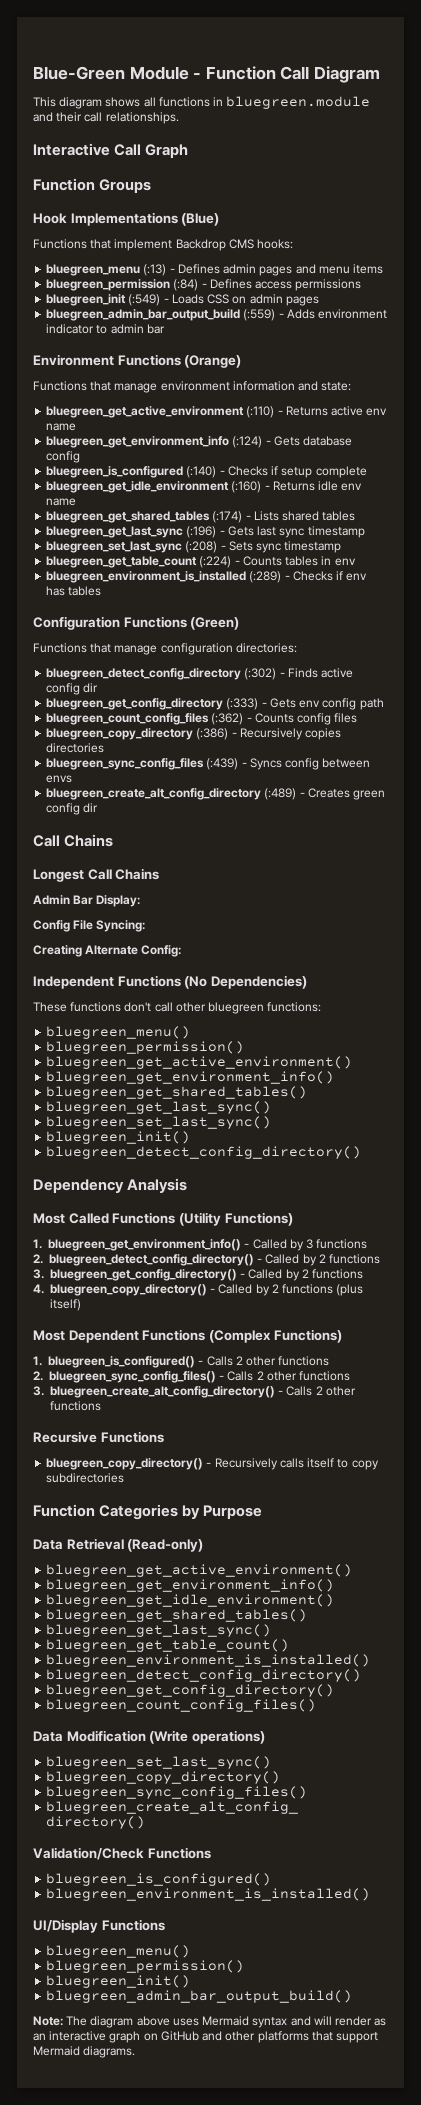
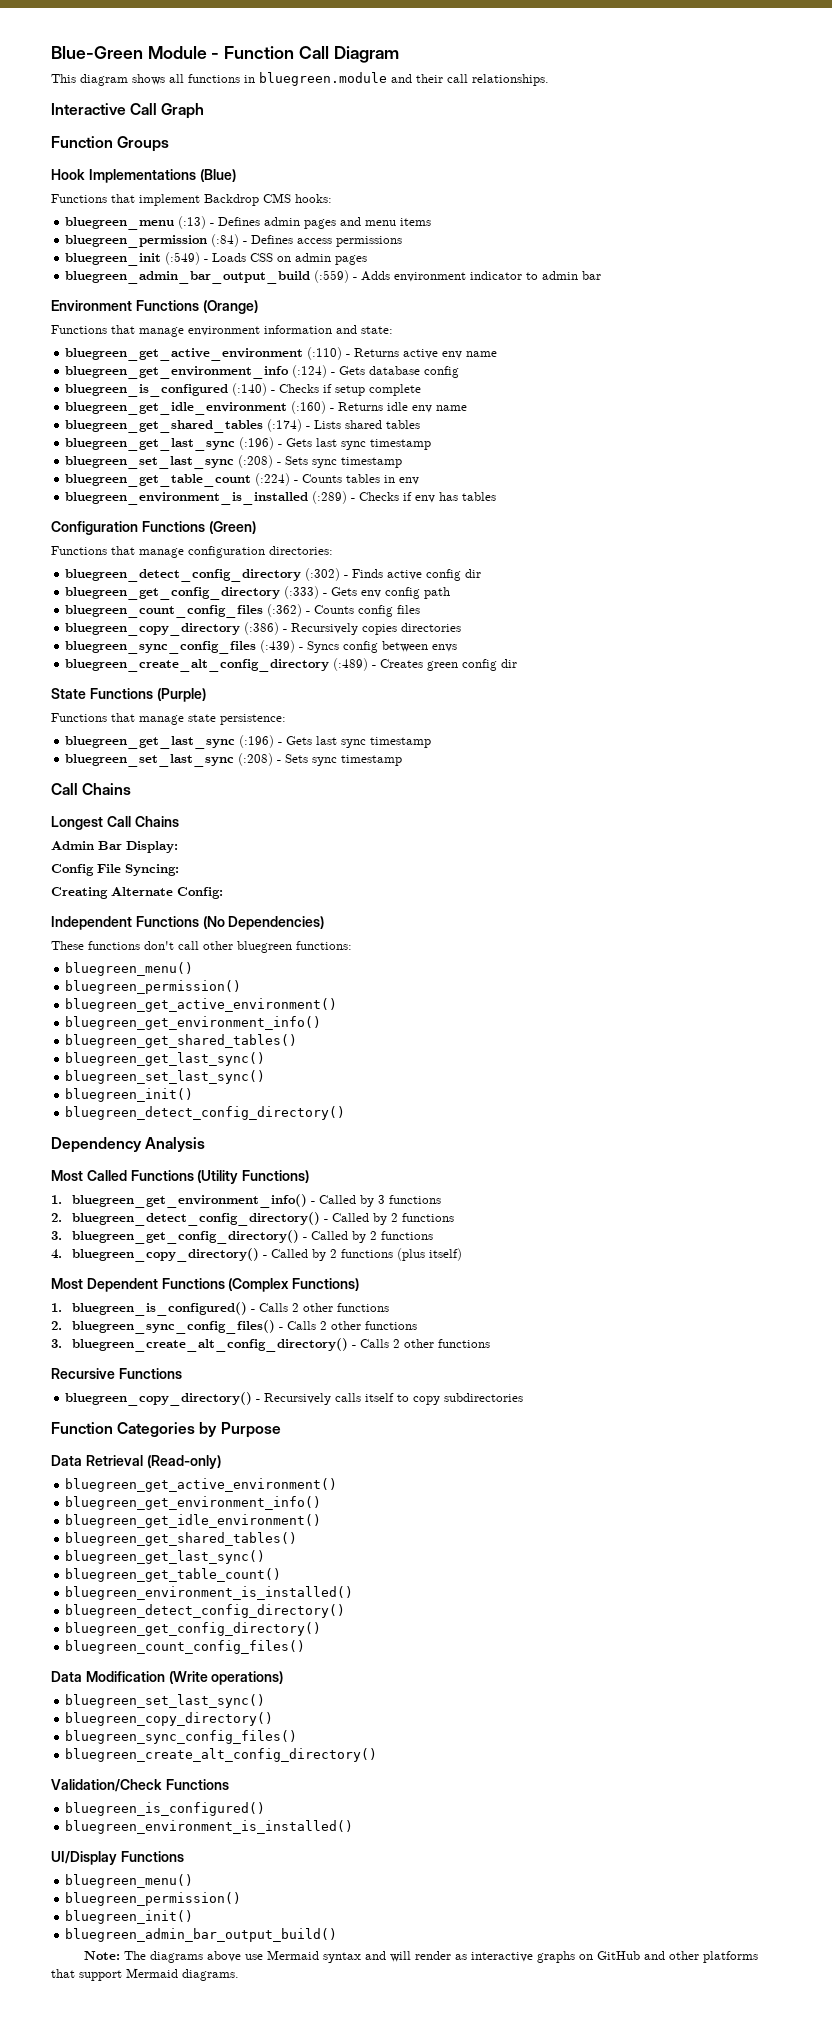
(99, 808) none -> [51,688,206,702] [51,713,286,725] [65,735,432,749] [65,753,403,767] // State Functions (Purple) // Functions that manage state persistence: // bluegreen_get_last_sync (:196) - Gets last sync timestamp // bluegreen_set_last_sync (:208) - Sets sync timestamp
[90,2016,199,2028] diagram above uses -> [150,1951,264,1963] diagrams above use
[33,2031,141,2043] an interactive graph -> [471,1951,576,1963] interactive graphs

